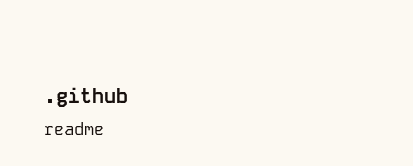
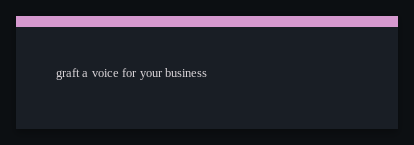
[44,87,128,107] [44,122,104,135] .github // readme -> [56,68,207,80] graft a voice for your business

